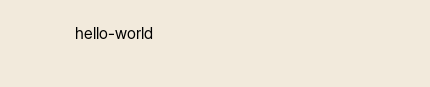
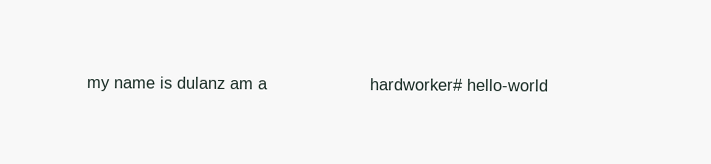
(75, 33) none -> [86,76,464,92] my name is dulanz am a hardworker#

